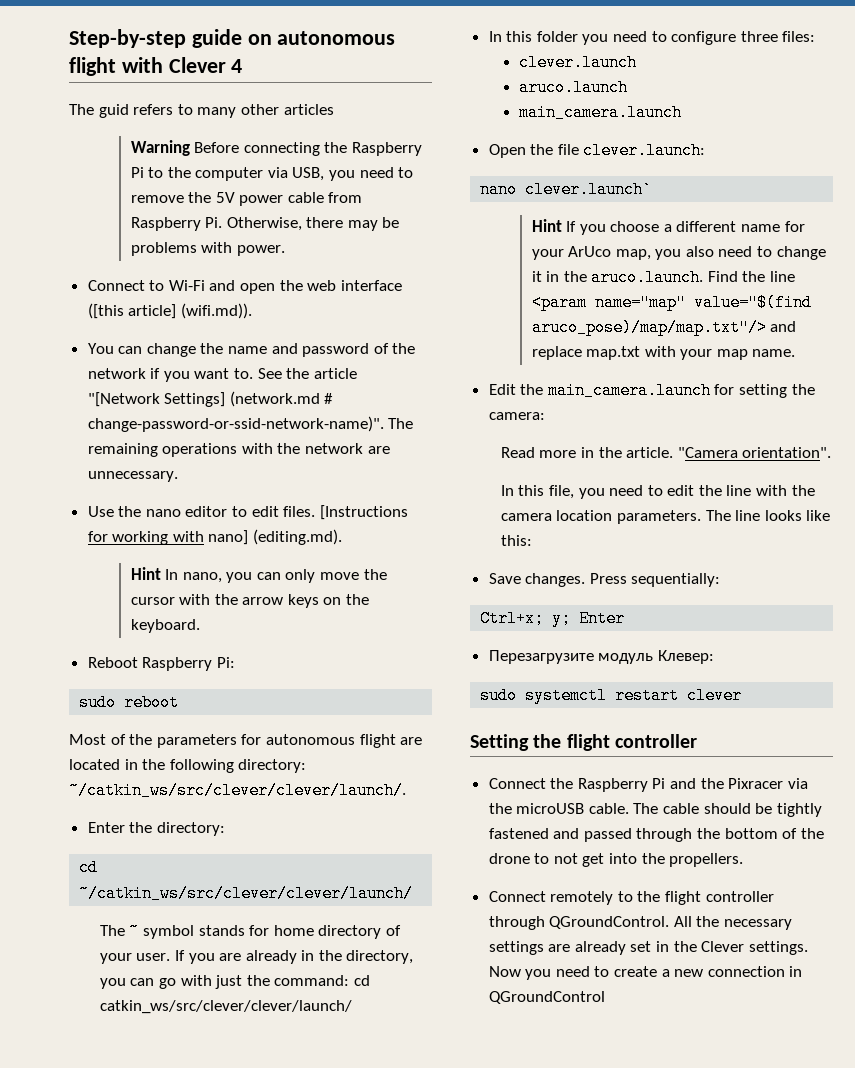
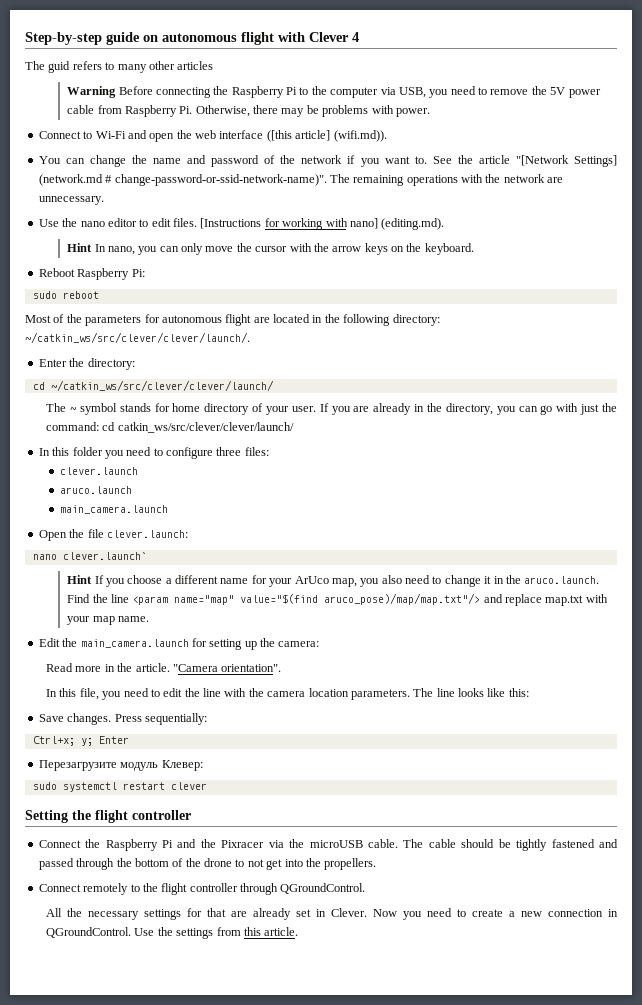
(788, 391) none -> [244,641,257,650] up
(670, 922) none -> (366, 888) //
(544, 948) none -> [187,908,227,917] for that
[673,941,808,955] the Clever settings. -> [331,908,368,917] Clever.
[488,991,605,1004] QGroundControl -> [46,927,299,939] QGroundControl. Use the settings from this article.

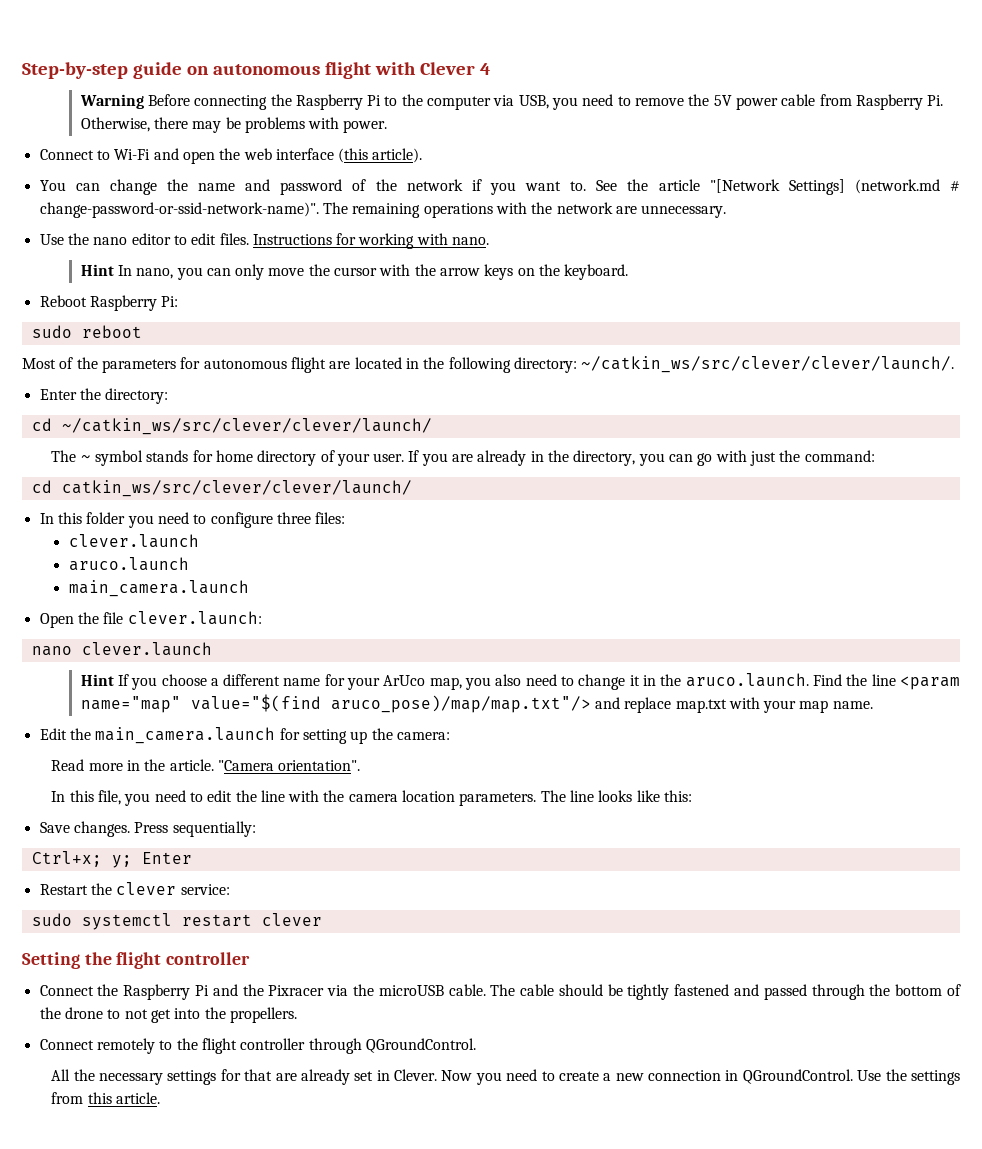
[25,61,214,73] // The guid refers to many other articles -> (491, 69) none
[266,130,387,142] ([this article] (wifi.md)). -> [338,148,423,163] (this article).
[200,218,262,229] [Instructions -> [252,234,332,245] Instructions
[349,218,445,230] nano] (editing.md). -> [452,237,490,245] nano.
(100, 426) none -> (875, 456) //
[62,552,147,560] clever.launch` -> [81,642,212,656] clever.launch
[38,760,203,771] Перезагрузите модуль Клевер: -> [39,882,230,895] Restart the clever service:

